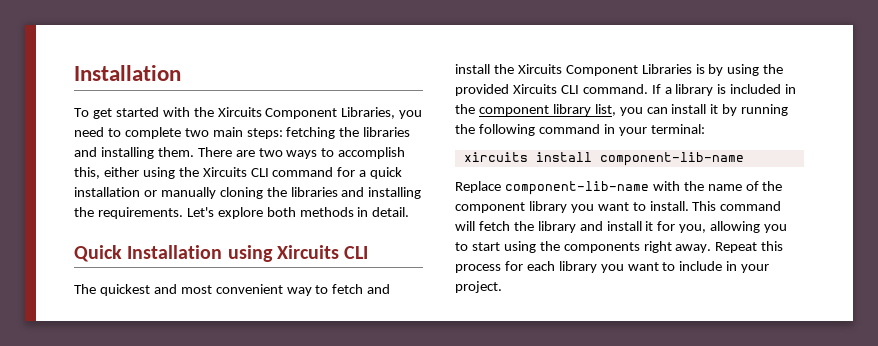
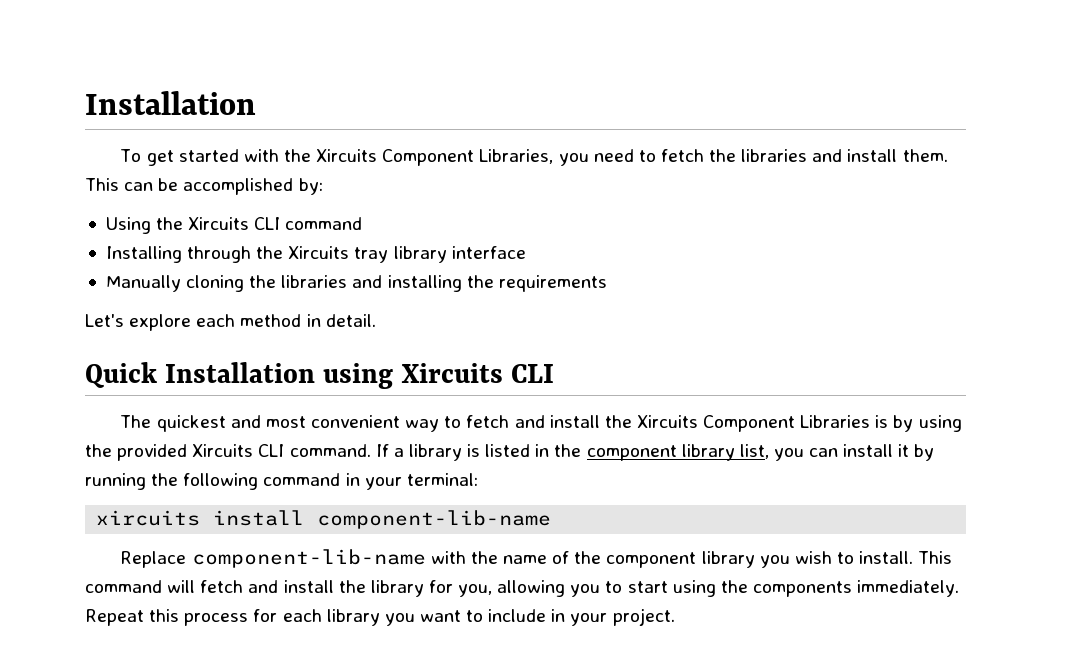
[124,127,411,139] [74,147,406,159] [74,167,403,179] [74,187,216,199] complete two main steps: fetching the libraries and installing them. There are two ways to accomplish this, either using the Xircuits CLI command for a quick installation or manually -> [660,149,948,162] [85,178,323,195] [105,217,363,234] [105,246,526,263] [105,275,181,292] fetch the libraries and install them. This can be accomplished by: // Using the Xircuits CLI command // Installing through the Xircuits tray library interface // Manually
[97,207,183,219] requirements. -> [498,275,607,292] requirements //
[266,207,354,217] both methods -> [196,314,302,327] each method
[730,84,782,94] included -> [485,444,531,457] listed
[597,202,629,211] want -> [794,551,832,564] wish
[513,221,654,233] the library and install it -> [248,580,424,597] and install the library
[643,241,712,253] right away. -> [857,580,960,597] immediately.

